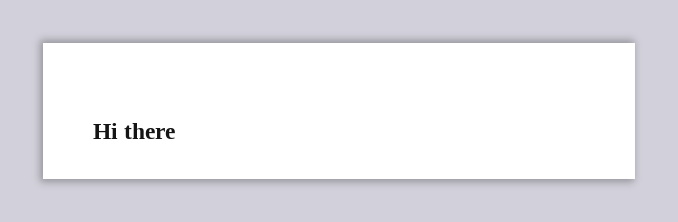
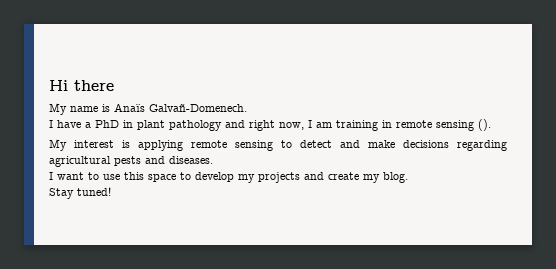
(176, 131) none -> [49,103,247,115] [49,119,491,131] [49,139,507,151] [49,156,213,167] [49,172,408,183] [49,187,111,199] // My name is Anaïs Galvañ-Domenech. // I have a PhD in plant pathology and right now, I am training in remote sensing (). // My interest is applying remote sensing to detect and make decisions regarding agricultural pests and diseases. // I want to use this space to develop my projects and create my blog. // Stay tuned!

